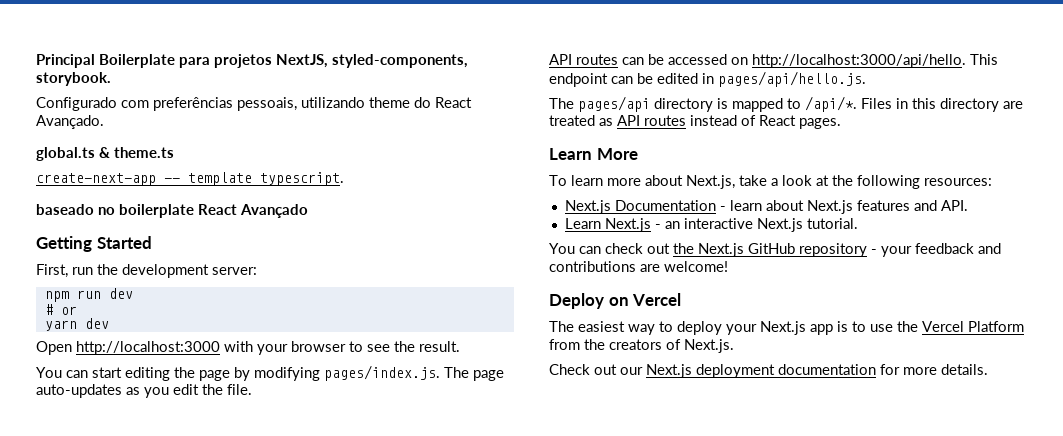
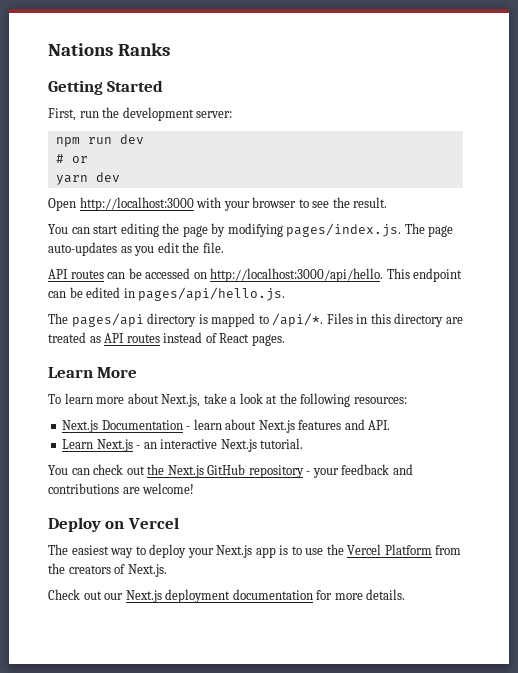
[36,54,468,68] [36,72,111,86] [36,97,472,111] [36,115,104,129] [36,147,174,161] [36,172,344,186] [36,204,308,218] Principal Boilerplate para projetos NextJS, styled-components, storybook. // Configurado com preferências pessoais, utilizando theme do React Avançado. // global.ts & theme.ts // create-next-app -- template typescript. // baseado no boilerplate React Avançado -> [48,43,170,56] Nations Ranks

